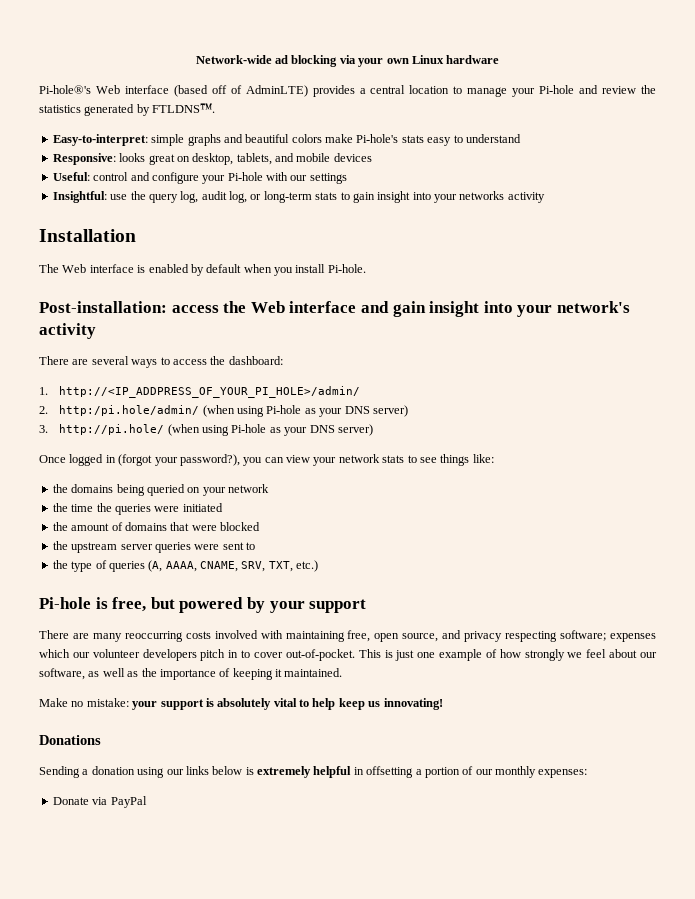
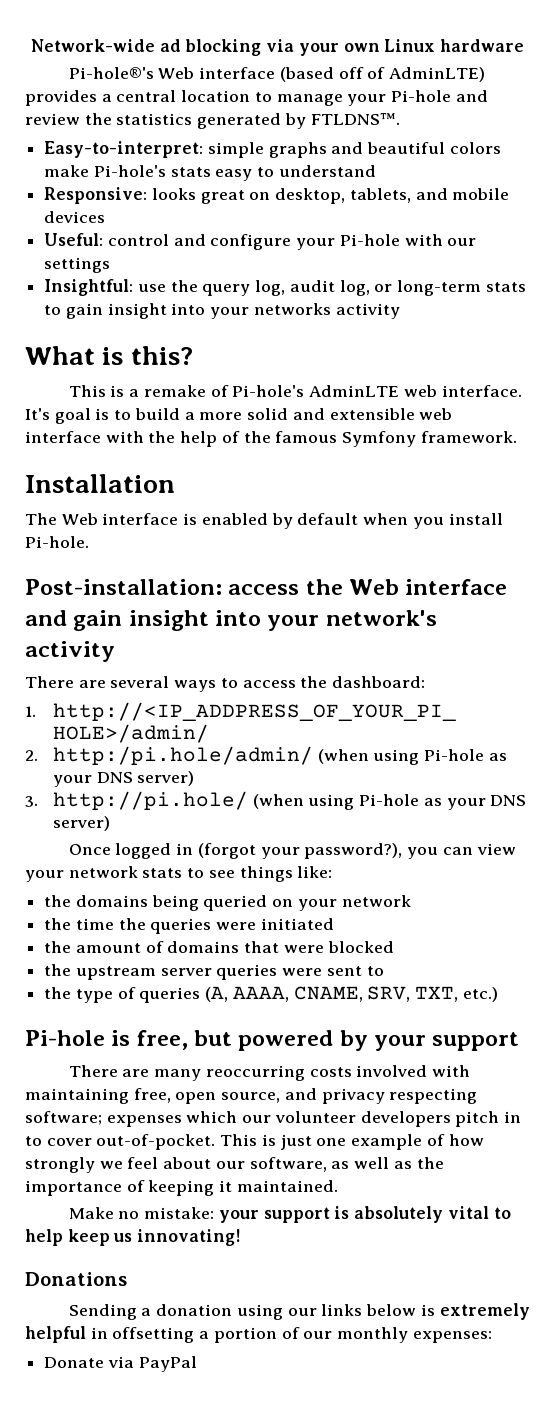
(545, 197) none -> [25,346,193,365] [68,385,522,397] [25,408,453,424] [25,431,517,447] // What is this? // This is a remake of Pi-hole's AdminLTE web interface. It's goal is to build a more solid and extensible web interface with the help of the famous Symfony framework.

